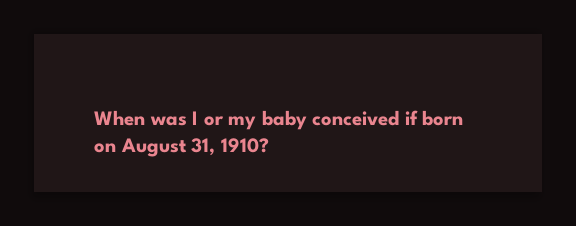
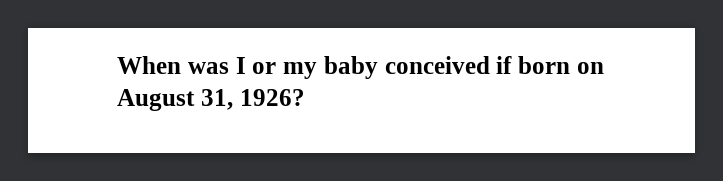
[220,138,269,153] 1910? -> [239,89,305,106] 1926?

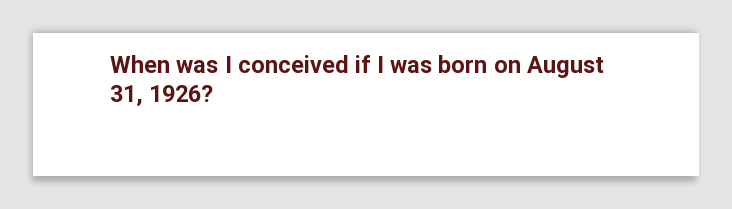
[252,56,513,79] or my baby conceived if -> [238,55,433,73] conceived if I was

